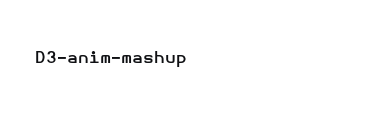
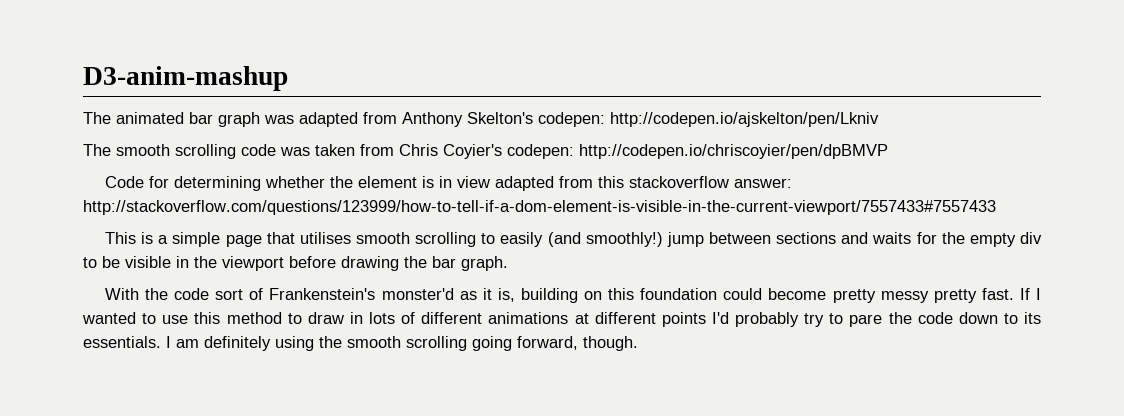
(187, 59) none -> [83,112,879,127] [83,144,888,159] [104,176,792,191] [83,200,996,215] [104,232,1042,247] [83,256,508,271] [104,288,1042,303] [82,312,1041,327] [83,336,638,351] // The animated bar graph was adapted from Anthony Skelton's codepen: http://codepen.io/ajskelton/pen/Lkniv // The smooth scrolling code was taken from Chris Coyier's codepen: http://codepen.io/chriscoyier/pen/dpBMVP // Code for determining whether the element is in view adapted from this stackoverflow answer: http://stackoverflow.com/questions/123999/how-to-tell-if-a-dom-element-is-visible-in-the-current-viewport/7557433#7557433 // This is a simple page that utilises smooth scrolling to easily (and smoothly!) jump between sections and waits for the empty div to be visible in the viewport before drawing the bar graph. // With the code sort of Frankenstein's monster'd as it is, building on this foundation could become pretty messy pretty fast. If I wanted to use this method to draw in lots of different animations at different points I'd probably try to pare the code down to its essentials. I am definitely using the smooth scrolling going forward, though.

